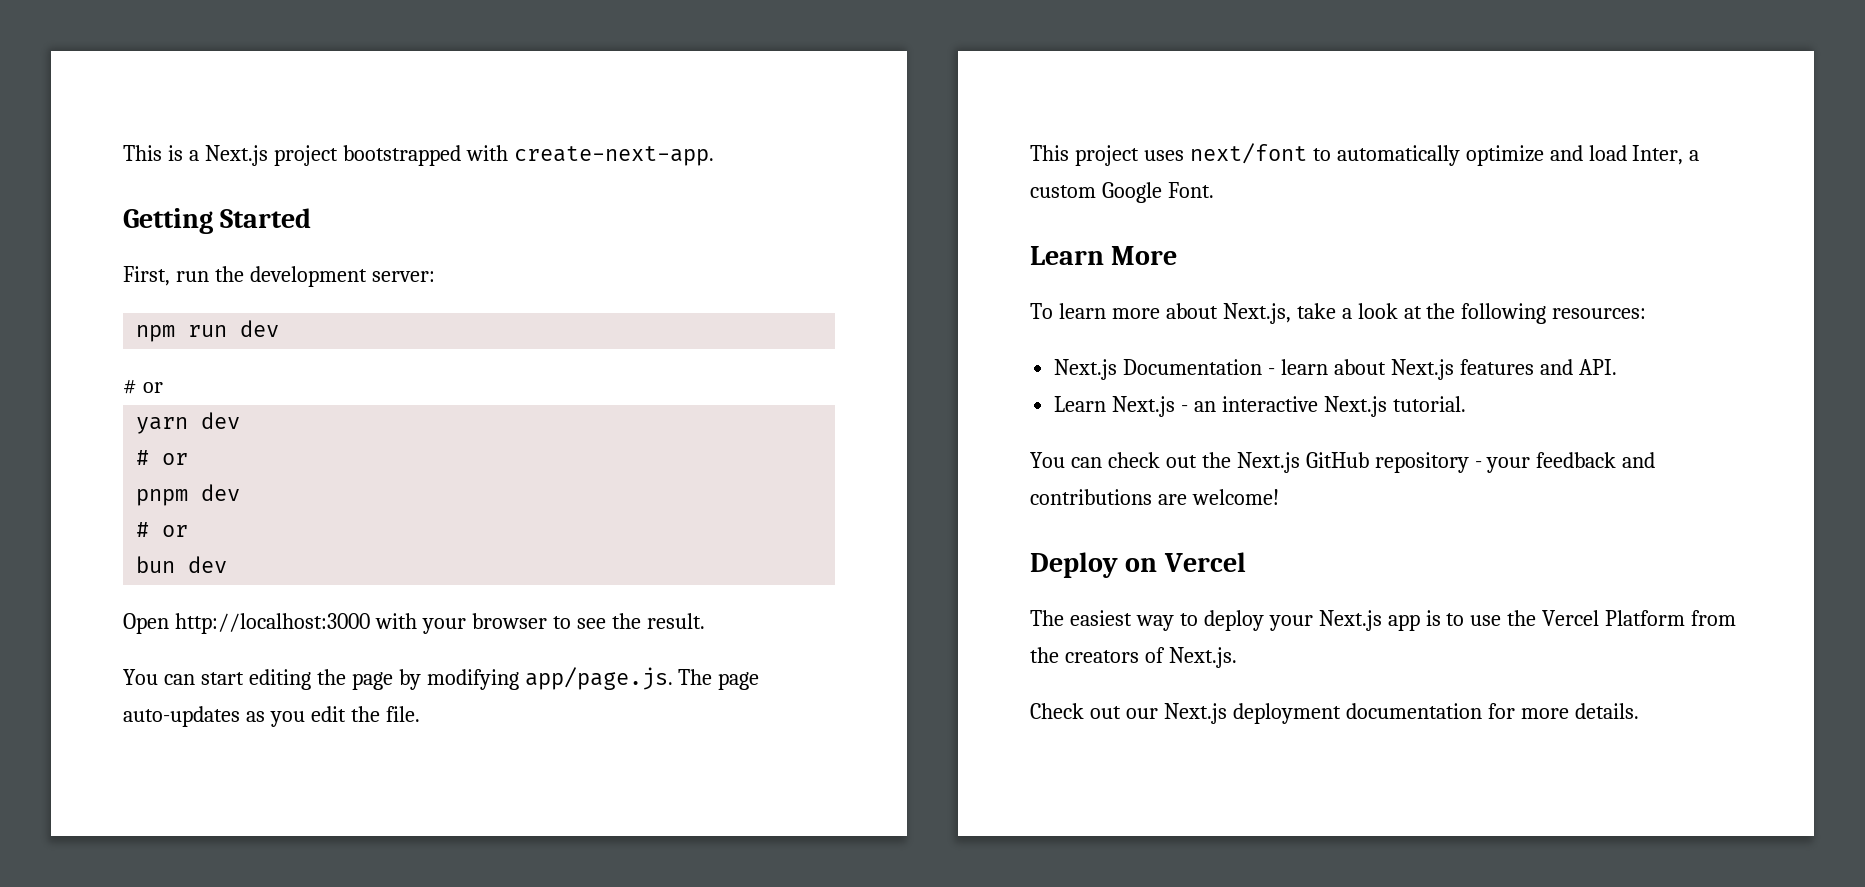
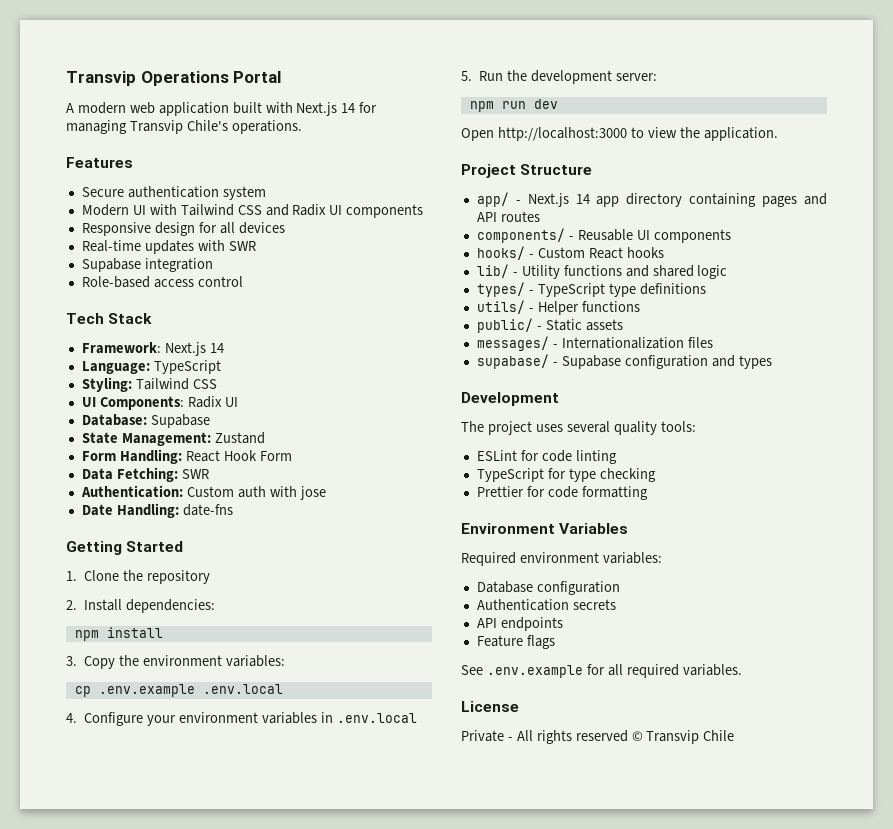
[123,145,714,166] [123,208,312,234] [123,266,209,286] This is a Next.js project bootstrapped with create-next-app. // Getting Started // First, run -> [66,71,282,86] [66,102,378,116] [66,120,302,134] [66,157,133,168] [81,186,266,200] [81,204,424,218] [81,222,285,236] [81,240,256,254] [81,258,213,272] [81,276,243,288] [66,313,153,324] [81,342,224,356] [81,360,221,374] [81,377,217,392] [81,396,238,410] [81,414,210,428] [81,432,265,446] [81,449,292,464] [81,467,209,482] [80,485,326,500] [81,503,233,518] [66,541,184,555] [66,570,211,584] [66,599,216,613] [74,627,163,641] [66,655,285,669] [74,684,283,697] [66,712,417,726] [461,71,504,81] Transvip Operations Portal // A modern web application built with Next.js 14 for managing Transvip Chile's operations. // Features // Secure authentication system // Modern UI with Tailwind CSS and Radix UI components // Responsive design for all devices // Real-time updates with SWR // Supabase integration // Role-based access control // Tech Stack // Framework: Next.js 14 // Language: TypeScript // Styling: Tailwind CSS // UI Components: Radix UI // Database: Supabase // State Management: Zustand // Form Handling: React Hook Form // Data Fetching: SWR // Authentication: Custom auth with jose // Date Handling: date-fns // Getting Started // 1. Clone the repository // 2. Install dependencies: // npm install // 3. Copy the environment variables: // cp .env.example .env.local // 4. Configure your environment variables in .env.local // 5. Run
[123,379,163,394] [136,412,241,434] [136,450,189,465] [136,484,241,506] [136,522,189,537] [136,556,228,573] [123,613,705,634] [123,667,760,690] [123,706,420,727] [1030,143,1700,166] [1030,182,1214,203] [1030,246,1178,265] [1030,303,1647,324] [1054,359,1617,380] [1054,396,1466,417] [1030,452,1656,473] [1030,489,1279,505] [1030,552,1246,578] [1030,610,1737,631] [1030,647,1237,668] [1030,703,1639,724] # or // yarn dev // # or // pnpm dev // # or // bun dev // Open http://localhost:3000 with your browser to see the result. // You can start editing the page by modifying app/page.js. The page auto-updates as you edit the file. // This project uses next/font to automatically optimize and load Inter, a custom Google Font. // Learn More // To learn more about Next.js, take a look at the following resources: // Next.js Documentation - learn about Next.js features and API. // Learn Next.js - an interactive Next.js tutorial. // You can check out the Next.js GitHub repository - your feedback and contributions are welcome! // Deploy on Vercel // The easiest way to deploy your Next.js app is to use the Vercel Platform from the creators of Next.js. // Check out our Next.js deployment documentation for more details. -> [461,127,778,141] [461,164,593,178] [476,192,827,207] [476,211,540,222] [476,228,731,243] [476,246,664,260] [476,264,728,279] [476,282,706,297] [476,300,640,315] [476,318,623,333] [476,336,713,351] [476,354,772,369] [461,392,559,406] [461,421,696,435] [476,450,617,464] [476,468,656,482] [476,486,648,500] [461,523,629,534] [461,552,662,566] [476,581,620,595] [476,599,616,611] [476,617,563,631] [476,635,555,649] [461,664,742,678] [461,701,519,712] [461,730,735,744] Open http://localhost:3000 to view the application. // Project Structure // app/ - Next.js 14 app directory containing pages and API routes // components/ - Reusable UI components // hooks/ - Custom React hooks // lib/ - Utility functions and shared logic // types/ - TypeScript type definitions // utils/ - Helper functions // public/ - Static assets // messages/ - Internationalization files // supabase/ - Supabase configuration and types // Development // The project uses several quality tools: // ESLint for code linting // TypeScript for type checking // Prettier for code formatting // Environment Variables // Required environment variables: // Database configuration // Authentication secrets // API endpoints // Feature flags // See .env.example for all required variables. // License // Private - All rights reserved © Transvip Chile

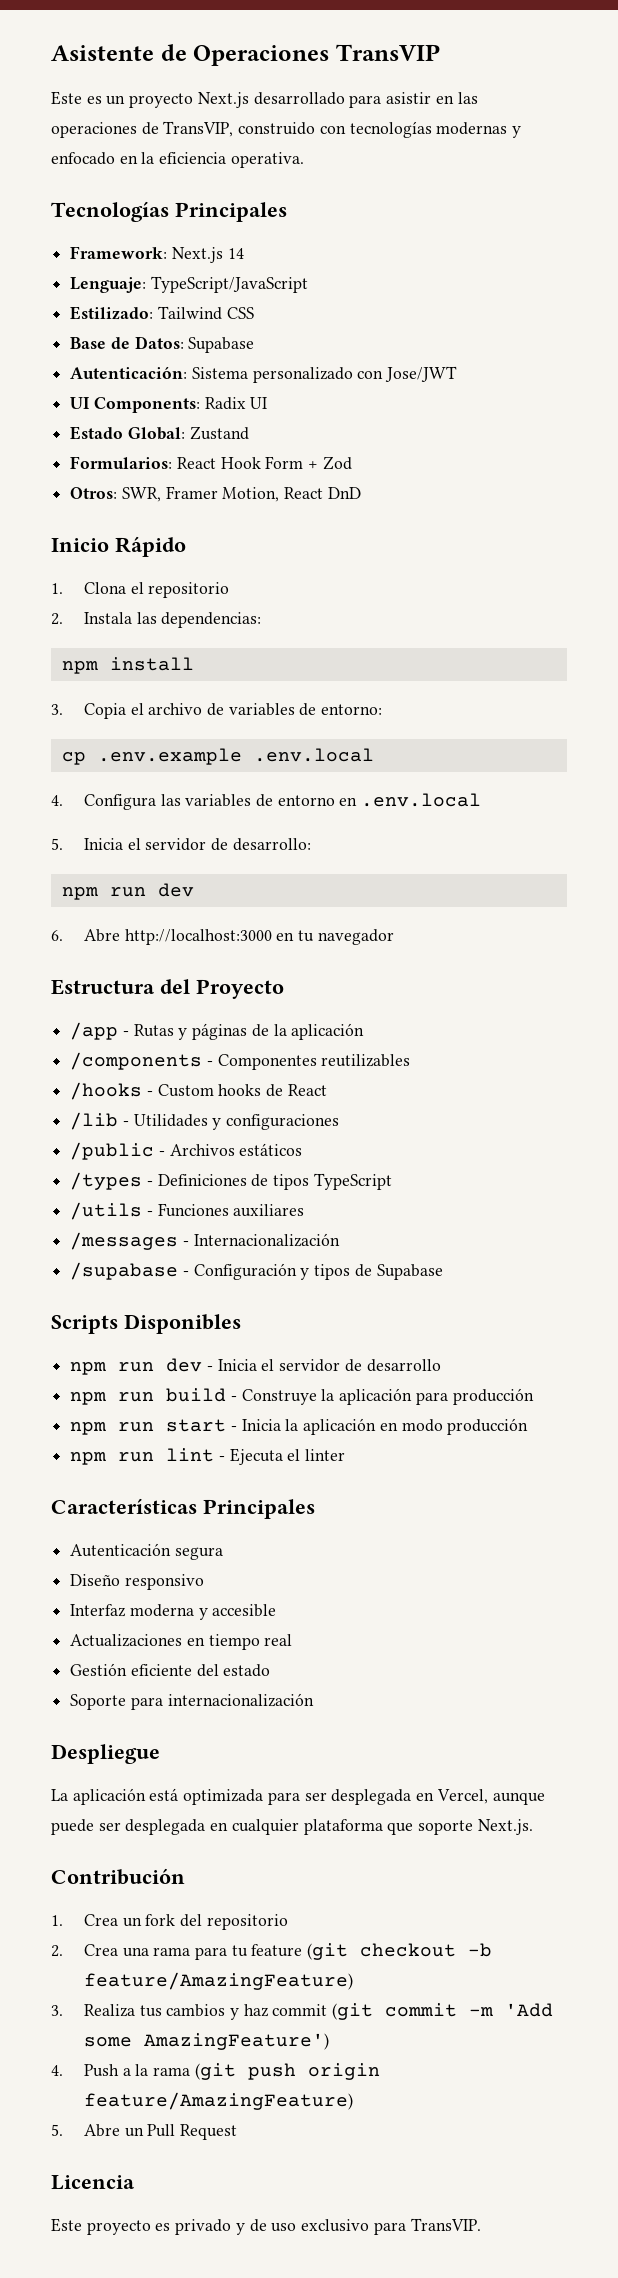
[66,71,282,86] [66,102,378,116] [66,120,302,134] [66,157,133,168] [81,186,266,200] [81,204,424,218] [81,222,285,236] [81,240,256,254] [81,258,213,272] [81,276,243,288] [66,313,153,324] Transvip Operations Portal // A modern web application built with Next.js 14 for managing Transvip Chile's operations. // Features // Secure authentication system // Modern UI with Tailwind CSS and Radix UI components // Responsive design for all devices // Real-time updates with SWR // Supabase integration // Role-based access control // Tech Stack -> [51,44,440,66] [51,91,478,108] [51,121,522,138] [51,152,304,168] [51,201,287,222] Asistente de Operaciones TransVIP // Este es un proyecto Next.js desarrollado para asistir en las operaciones de TransVIP, construido con tecnologías modernas y enfocado en la eficiencia operativa. // Tecnologías Principales
[81,360,221,374] [81,377,217,392] Language: TypeScript // Styling: Tailwind CSS -> [70,276,308,293] [70,306,254,320] [70,336,255,353] [70,366,458,383] Lenguaje: TypeScript/JavaScript // Estilizado: Tailwind CSS // Base de Datos: Supabase // Autenticación: Sistema personalizado con Jose/JWT
[81,414,210,428] [81,432,211,446] Database: Supabase // State Management: -> [70,426,185,440] Estado Global:
[81,449,182,464] Form Handling: -> [70,456,173,469] Formularios:
[81,467,209,482] [80,485,326,500] [81,503,233,518] [66,541,184,555] [66,570,211,584] [66,599,216,613] [74,627,163,641] [66,655,285,669] [74,684,283,697] [66,712,417,726] [461,70,657,84] [469,99,558,112] [461,127,778,141] [461,164,593,178] [476,192,827,207] [476,211,540,222] [476,228,731,243] [476,246,664,260] [476,264,728,279] [476,282,706,297] [476,300,640,315] [476,318,623,333] [476,336,713,351] [476,354,772,369] [461,392,559,406] [461,421,696,435] [476,450,617,464] [476,468,656,482] [476,486,648,500] [461,523,629,534] [461,552,662,566] [476,581,620,595] [476,599,616,611] [476,617,563,631] [476,635,555,649] [461,664,742,678] [461,701,519,712] [461,730,735,744] // Data Fetching: SWR // Authentication: Custom auth with jose // Date Handling: date-fns // Getting Started // 1. Clone the repository // 2. Install dependencies: // npm install // 3. Copy the environment variables: // cp .env.example .env.local // 4. Configure your environment variables in .env.local // 5. Run the development server: // npm run dev // Open http://localhost:3000 to view the application. // Project Structure // app/ - Next.js 14 app directory containing pages and API routes // components/ - Reusable UI components // hooks/ - Custom React hooks // lib/ - Utility functions and shared logic // types/ - TypeScript type definitions // utils/ - Helper functions // public/ - Static assets // messages/ - Internationalization files // supabase/ - Supabase configuration and types // Development // The project uses several quality tools: // ESLint for code linting // TypeScript for type checking // Prettier for code formatting // Environment Variables // Required environment variables: // Database configuration // Authentication secrets // API endpoints // Feature flags // See .env.example for all required variables. // License // Private - All rights reserved © Transvip Chile -> [308,456,352,470] [70,486,361,502] [51,536,186,557] [51,582,230,598] [51,612,262,628] [61,657,194,674] [51,703,383,719] [61,748,374,765] [51,793,482,810] [51,838,311,851] [61,883,194,900] [51,929,394,945] [51,979,284,999] [70,1022,365,1040] [70,1052,411,1070] [70,1082,327,1100] [70,1112,340,1130] [70,1142,303,1160] [70,1172,392,1190] [70,1202,305,1220] [70,1232,340,1250] [70,1262,443,1280] [51,1314,241,1334] [70,1358,441,1375] [70,1388,534,1405] [70,1418,529,1435] [70,1448,346,1465] [51,1498,315,1519] [70,1543,223,1560] [70,1574,204,1590] [70,1604,277,1620] [70,1634,293,1650] [70,1663,271,1677] [70,1693,314,1710] [51,1744,160,1764] [51,1788,545,1805] [51,1819,533,1835] [51,1868,185,1885] [51,1914,288,1930] [51,1943,493,1960] [83,1972,353,1990] [51,2003,554,2020] [83,2033,329,2050] [51,2063,380,2080] [83,2092,353,2110] [51,2124,237,2140] [51,2175,135,2190] [51,2218,481,2235] + Zod // Otros: SWR, Framer Motion, React DnD // Inicio Rápido // 1. Clona el repositorio // 2. Instala las dependencias: // npm install // 3. Copia el archivo de variables de entorno: // cp .env.example .env.local // 4. Configura las variables de entorno en .env.local // 5. Inicia el servidor de desarrollo: // npm run dev // 6. Abre http://localhost:3000 en tu navegador // Estructura del Proyecto // /app - Rutas y páginas de la aplicación // /components - Componentes reutilizables // /hooks - Custom hooks de React // /lib - Utilidades y configuraciones // /public - Archivos estáticos // /types - Definiciones de tipos TypeScript // /utils - Funciones auxiliares // /messages - Internacionalización // /supabase - Configuración y tipos de Supabase // Scripts Disponibles // npm run dev - Inicia el servidor de desarrollo // npm run build - Construye la aplicación para producción // npm run start - Inicia la aplicación en modo producción // npm run lint - Ejecuta el linter // Características Principales // Autenticación segura // Diseño responsivo // Interfaz moderna y accesible // Actualizaciones en tiempo real // Gestión eficiente del estado // Soporte para internacionalización // Despliegue // La aplicación está optimizada para ser desplegada en Vercel, aunque puede ser desplegada en cualquier plataforma que soporte Next.js. // Contribución // 1. Crea un fork del repositorio // 2. Crea una rama para tu feature (git checkout -b feature/AmazingFeature) // 3. Realiza tus cambios y haz commit (git commit -m 'Add some AmazingFeature') // 4. Push a la rama (git push origin feature/AmazingFeature) // 5. Abre un Pull Request // Licencia // Este proyecto es privado y de uso exclusivo para TransVIP.

